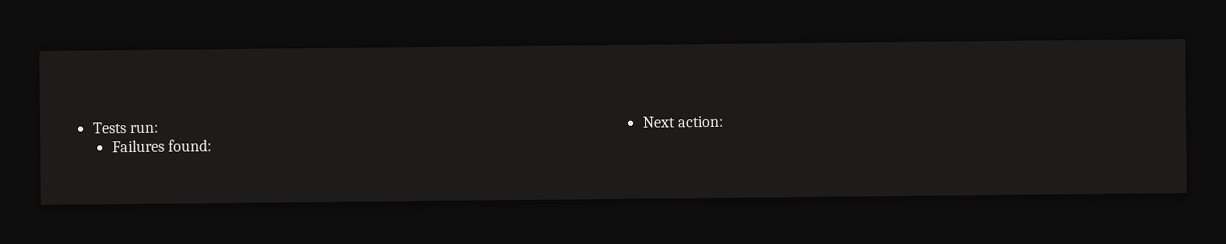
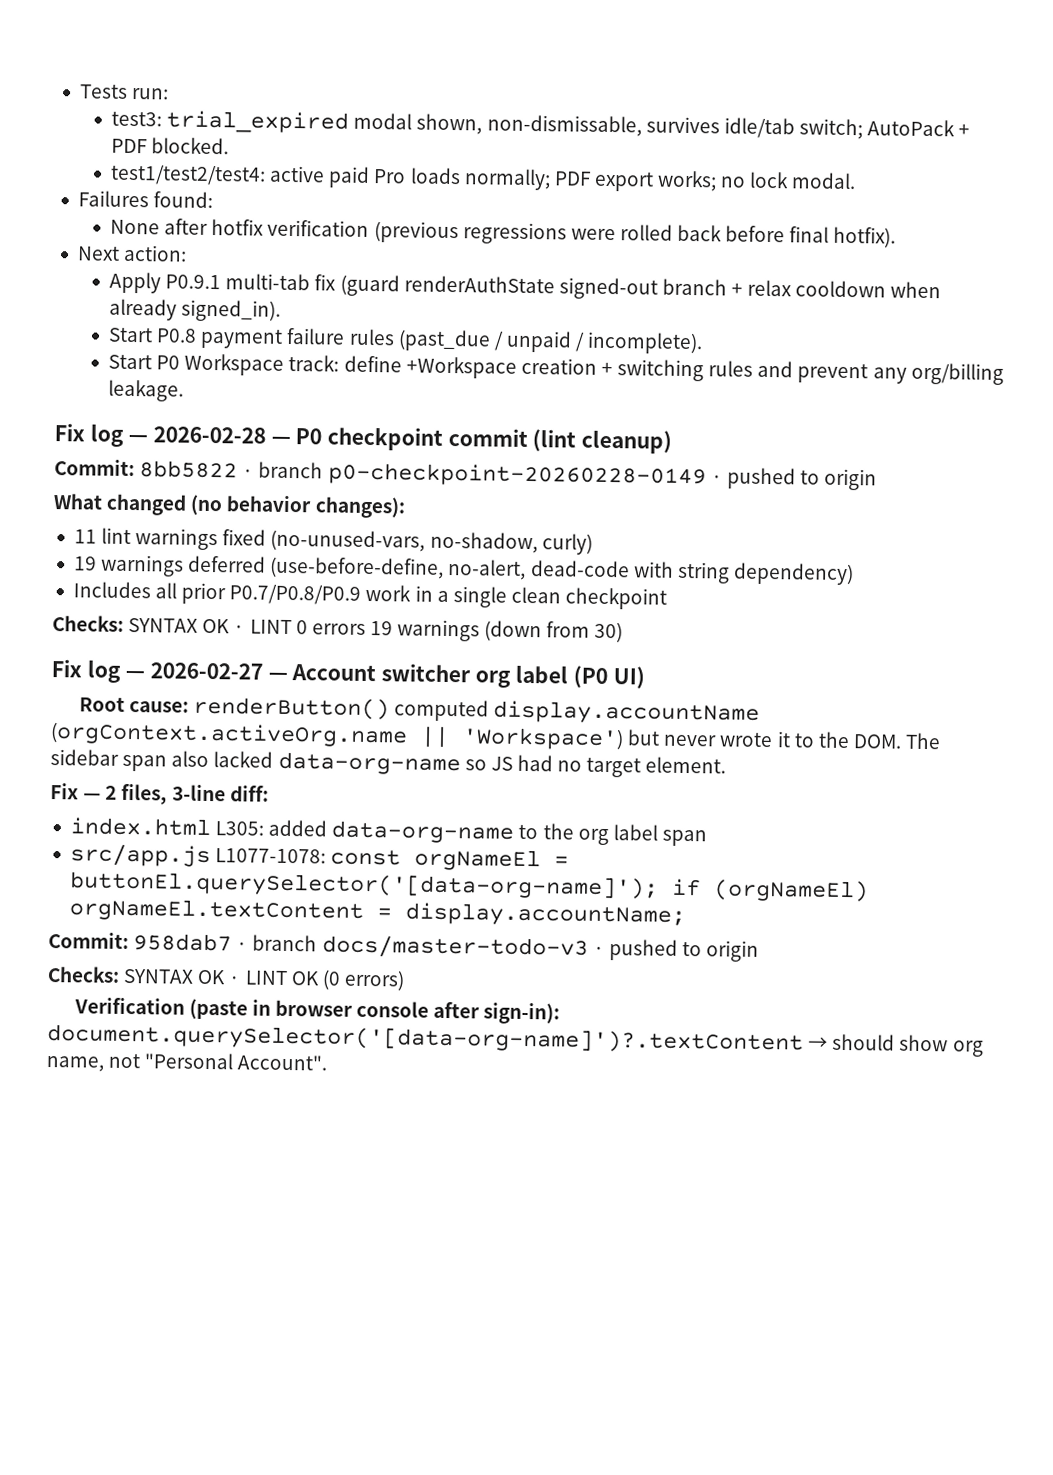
[111,139,212,153] [641,115,724,128] Failures found: // Next action: -> [111,110,971,140] [111,137,230,155] [110,164,857,192] [77,190,214,209] [110,218,897,248] [76,244,188,262] [109,271,942,300] [109,298,282,322] [108,327,704,355] [108,353,1004,385] [108,379,185,402] [54,423,673,454] [54,459,878,491] [53,493,406,519] [73,527,593,555] [73,554,854,586] [72,581,668,610] [52,615,624,643] [51,659,645,689] [78,696,761,725] [50,722,942,751] [50,749,727,778] [50,783,269,805] [69,817,707,847] [69,844,570,872] [69,871,869,903] [68,898,686,928] [48,932,760,962] [47,966,405,991] [73,997,561,1025] [47,1024,984,1057] [46,1052,328,1072] test3: trial_expired modal shown, non-dismissable, survives idle/tab switch; AutoPack + PDF blocked. // test1/test2/test4: active paid Pro loads normally; PDF export works; no lock modal. // Failures found: // None after hotfix verification (previous regressions were rolled back before final hotfix). // Next action: // Apply P0.9.1 multi-tab fix (guard renderAuthState signed-out branch + relax cooldown when already signed_in). // Start P0.8 payment failure rules (past_due / unpaid / incomplete). // Start P0 Workspace track: define +Workspace creation + switching rules and prevent any org/billing leakage. // Fix log — 2026-02-28 — P0 checkpoint commit (lint cleanup) // Commit: 8bb5822 · branch p0-checkpoint-20260228-0149 · pushed to origin // What changed (no behavior changes): // 11 lint warnings fixed (no-unused-vars, no-shadow, curly) // 19 warnings deferred (use-before-define, no-alert, dead-code with string dependency) // Includes all prior P0.7/P0.8/P0.9 work in a single clean checkpoint // Checks: SYNTAX OK · LINT 0 errors 19 warnings (down from 30) // Fix log — 2026-02-27 — Account switcher org label (P0 UI) // Root cause: renderButton() computed display.accountName (orgContext.activeOrg.name || 'Workspace') but never wrote it to the DOM. The sidebar span also lacked data-org-name so JS had no target element. // Fix — 2 files, 3-line diff: // index.html L305: added data-org-name to the org label span // src/app.js L1077-1078: const orgNameEl = buttonEl.querySelector('[data-org-name]'); if (orgNameEl) orgNameEl.textContent = display.accountName; // Commit: 958dab7 · branch docs/master-todo-v3 · pushed to origin // Checks: SYNTAX OK · LINT OK (0 errors) // Verification (paste in browser console after sign-in): document.querySelector('[data-org-name]')?.textContent → should show org name, not "Personal Account".

